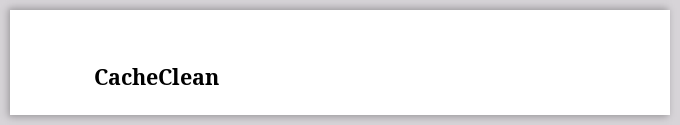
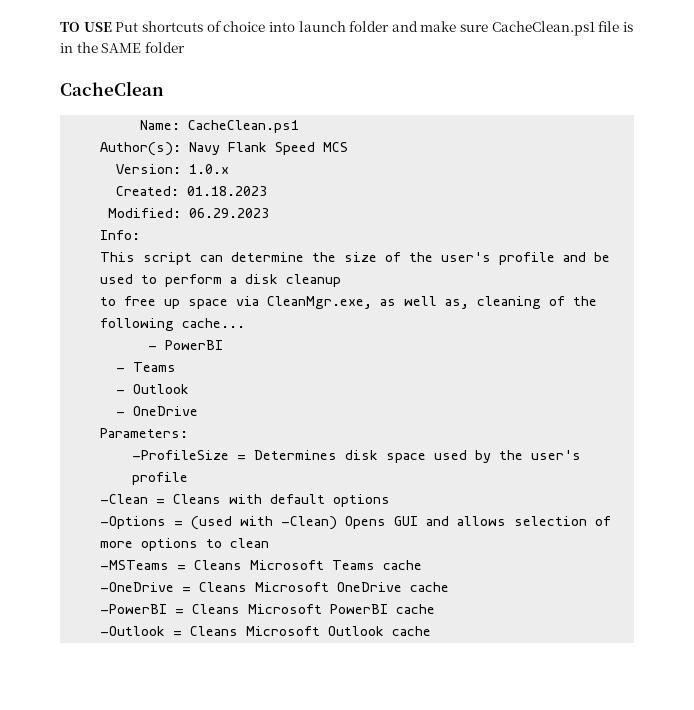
[94,68,219,85] CacheClean -> [60,21,634,36] [60,42,185,53] [60,81,164,96] [140,120,300,133] [100,142,349,156] [116,164,230,174] [116,186,268,196] [108,208,270,218] [100,230,141,240] [100,252,611,265] [100,274,342,287] [100,296,598,309] [100,318,246,331] [148,340,224,350] [116,362,177,372] [116,384,190,394] [116,406,199,416] [100,428,189,438] [132,450,582,463] [132,472,189,485] [100,494,391,507] [100,516,612,530] [100,538,270,551] [100,560,423,570] [100,582,450,592] [100,604,436,614] [100,626,432,636] TO USE Put shortcuts of choice into launch folder and make sure CacheClean.ps1 file is in the SAME folder // CacheClean // Name: CacheClean.ps1 // Author(s): Navy Flank Speed MCS // Version: 1.0.x // Created: 01.18.2023 // Modified: 06.29.2023 // Info: // This script can determine the size of the user's profile and be used to perform a disk cleanup // to free up space via CleanMgr.exe, as well as, cleaning of the following cache... // - PowerBI // - Teams // - Outlook // - OneDrive // Parameters: // -ProfileSize = Determines disk space used by the user's profile // -Clean = Cleans with default options // -Options = (used with -Clean) Opens GUI and allows selection of more options to clean // -MSTeams = Cleans Microsoft Teams cache // -OneDrive = Cleans Microsoft OneDrive cache // -PowerBI = Cleans Microsoft PowerBI cache // -Outlook = Cleans Microsoft Outlook cache

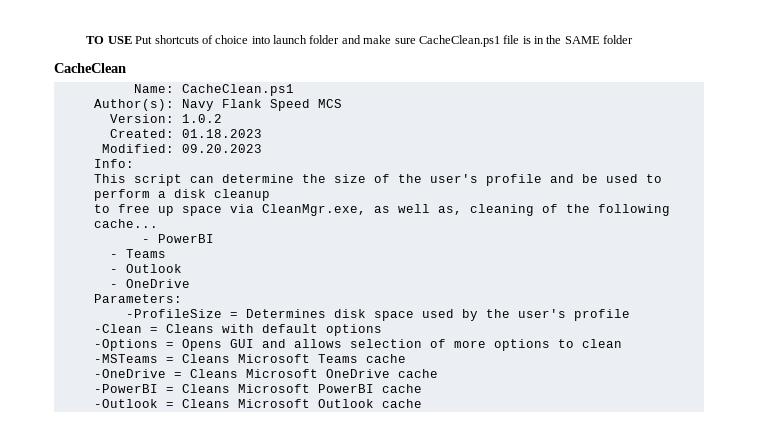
[189,164,230,174] 1.0.x -> [181,114,222,123] 1.0.2
[189,208,270,218] 06.29.2023 -> [181,144,262,153] 09.20.2023
[191,516,338,530] (used with -Clean) -> (174, 345) none

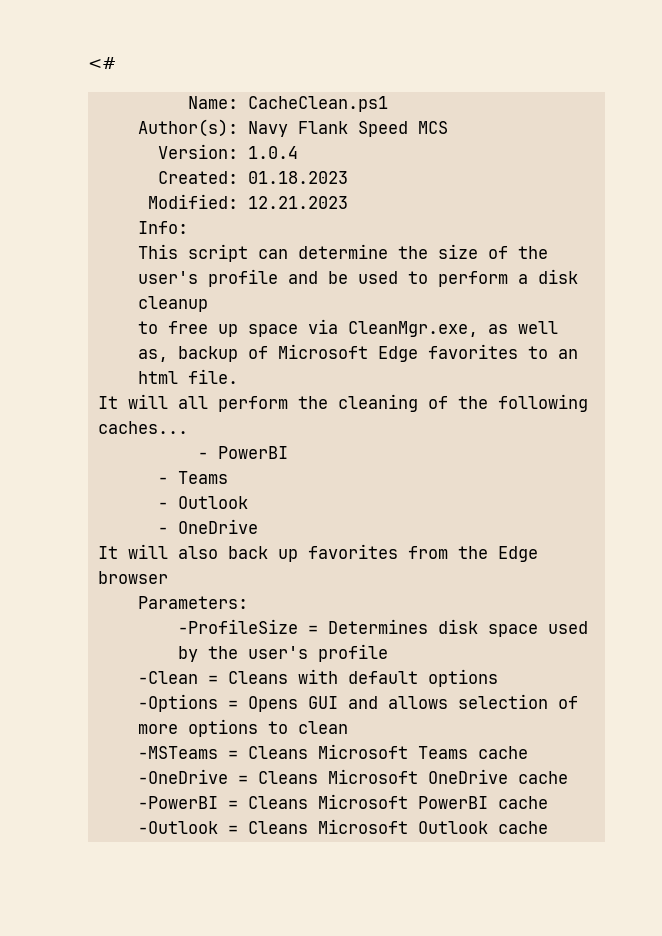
[86,35,634,47] [54,63,126,73] TO USE Put shortcuts of choice into launch folder and make sure CacheClean.ps1 file is in the SAME folder // CacheClean -> [88,57,116,69] <#
[181,114,222,123] 1.0.2 -> [247,146,298,159] 1.0.4
[181,144,262,153] 09.20.2023 -> [247,196,348,209] 12.21.2023
(462, 210) none -> [177,344,578,362] [137,369,238,384] [97,394,328,412] backup of Microsoft Edge favorites to an html file. // It will all perform the
[93,219,158,228] cache... -> [97,421,188,434] caches...
(190, 283) none -> [97,544,538,562] [97,571,168,584] // It will also back up favorites from the Edge browser

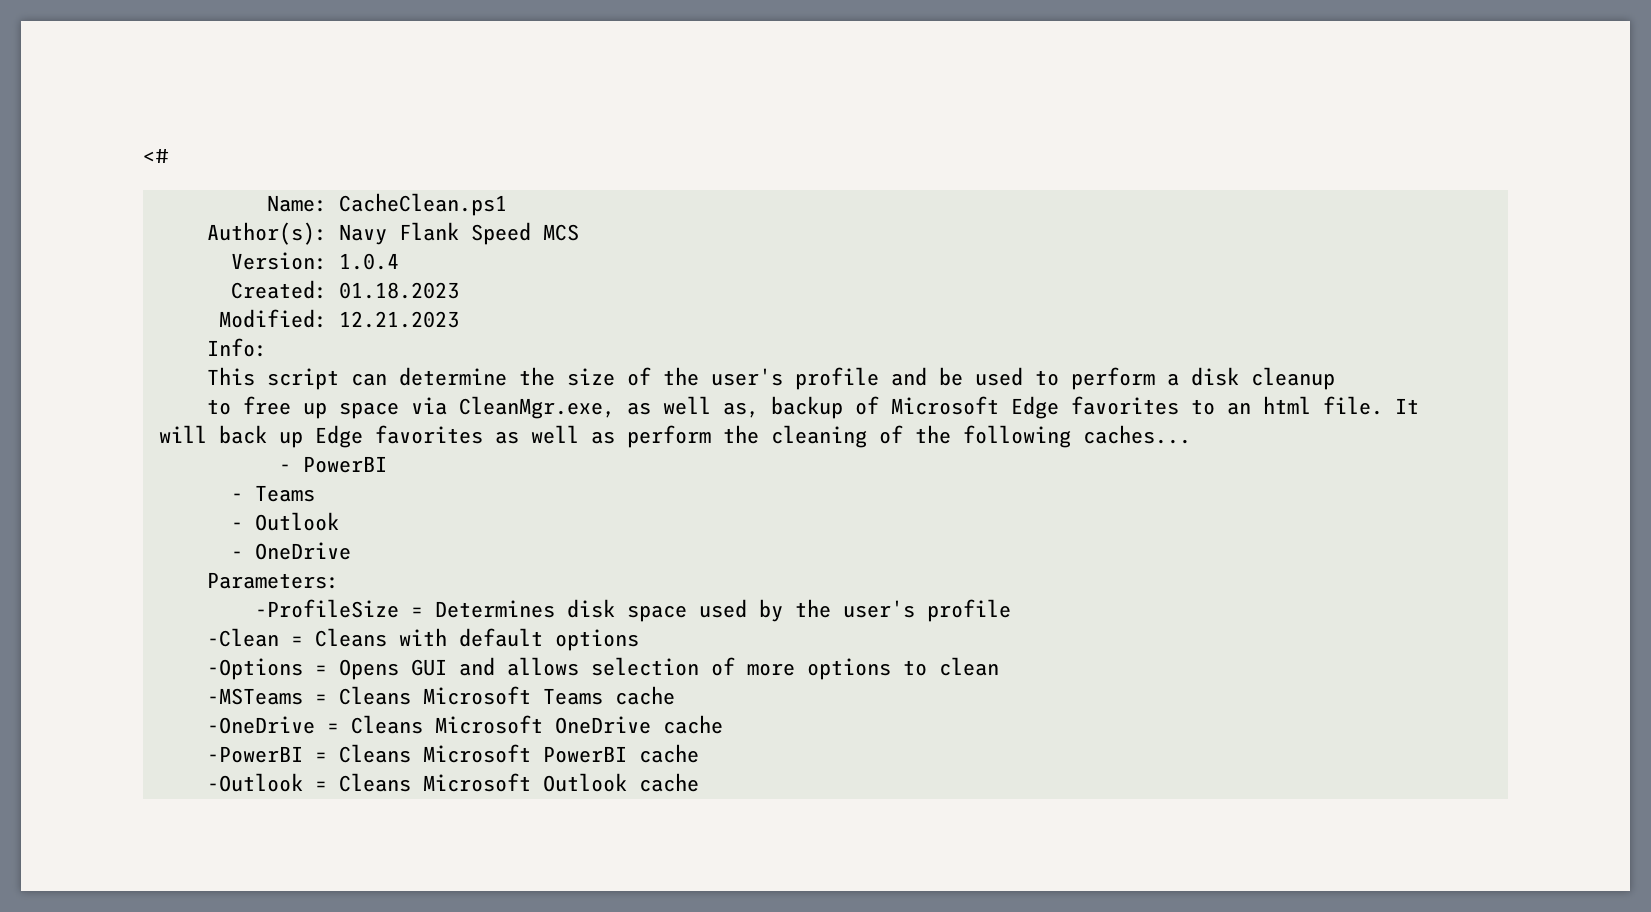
[97,394,208,409] // It will all -> [1394,398,1419,414] [158,425,615,448] It // will back up Edge favorites as well as
[97,544,538,562] [97,571,168,584] // It will also back up favorites from the Edge browser -> (351, 551) none

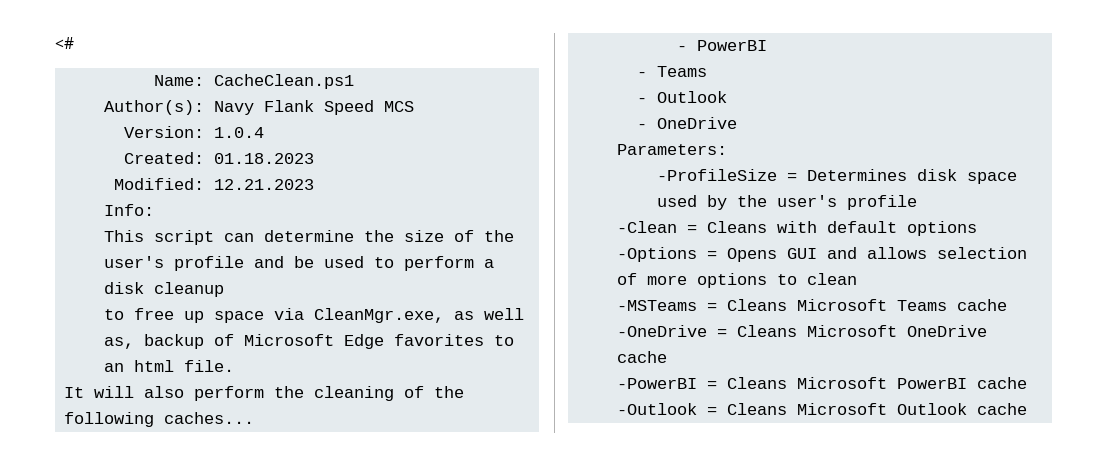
(1383, 405) none -> (235, 366) //
[158,425,615,448] // will back up Edge favorites as well as -> [94,386,185,398] will also

